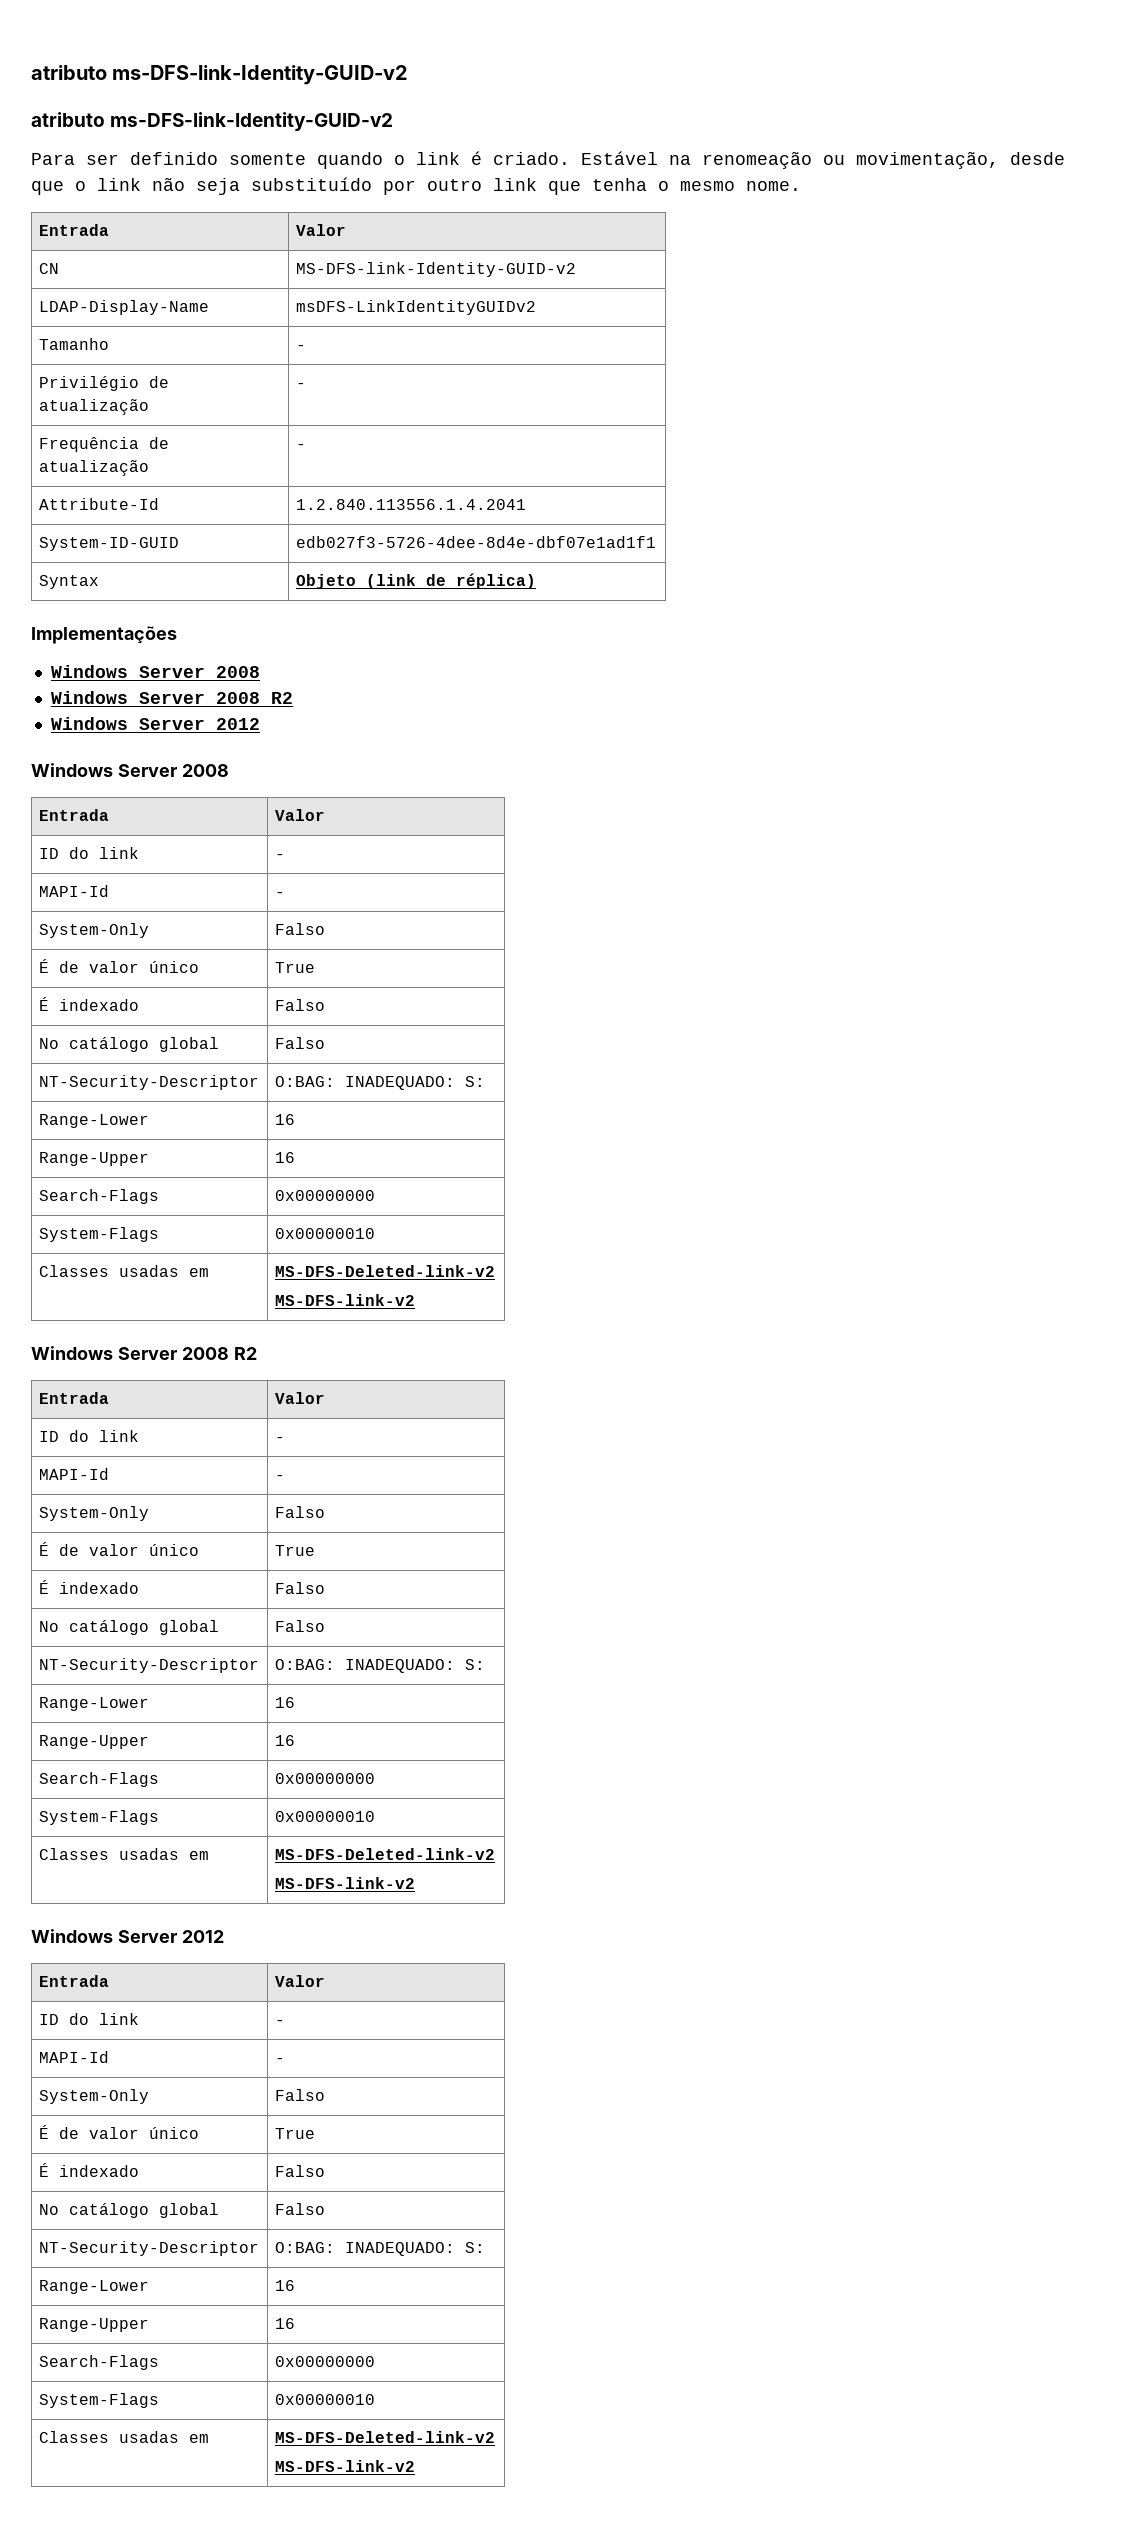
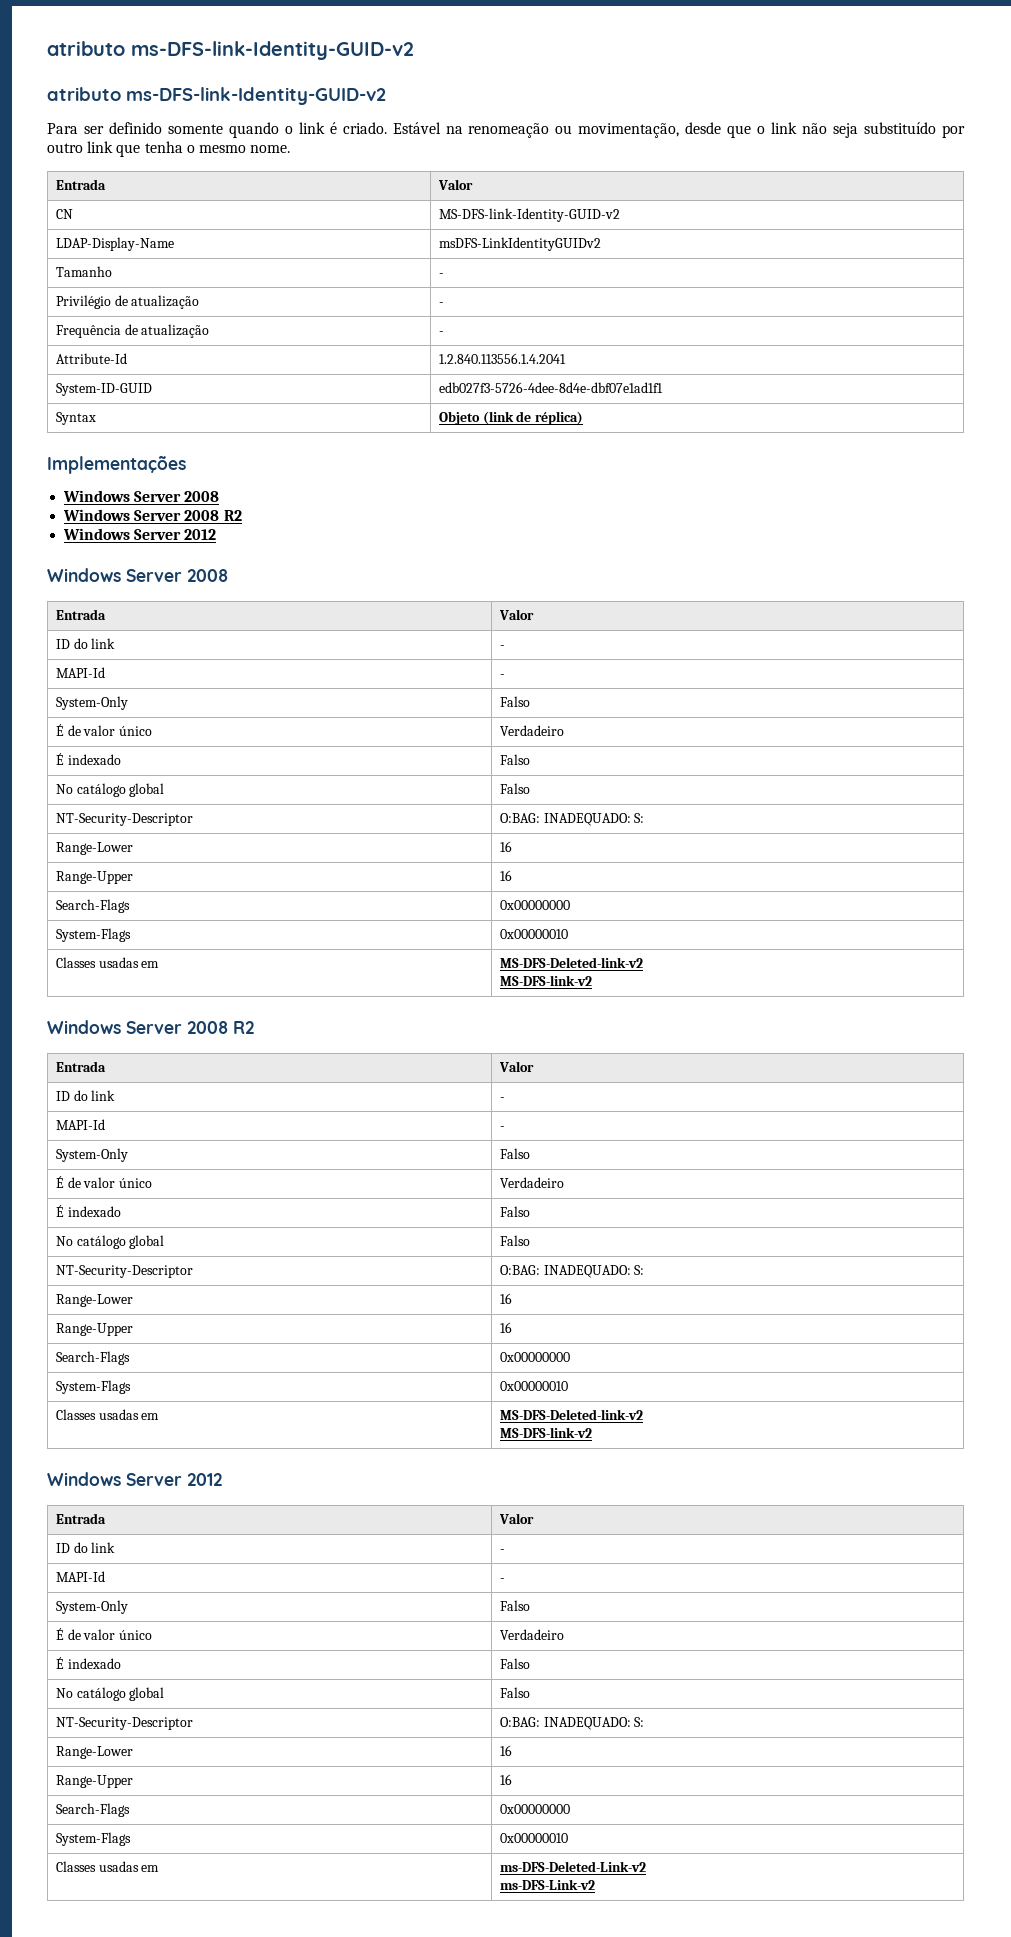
[274,962,315,973] True -> [499,725,564,736] Verdadeiro
[274,1545,315,1556] True -> [499,1177,564,1188] Verdadeiro
[274,2128,315,2139] True -> [499,1629,564,1640] Verdadeiro
[274,2431,495,2443] [274,2460,415,2472] MS-DFS-Deleted-link-v2 // MS-DFS-link-v2 -> [499,1861,646,1872] [499,1879,595,1890] ms-DFS-Deleted-Link-v2 // ms-DFS-Link-v2

